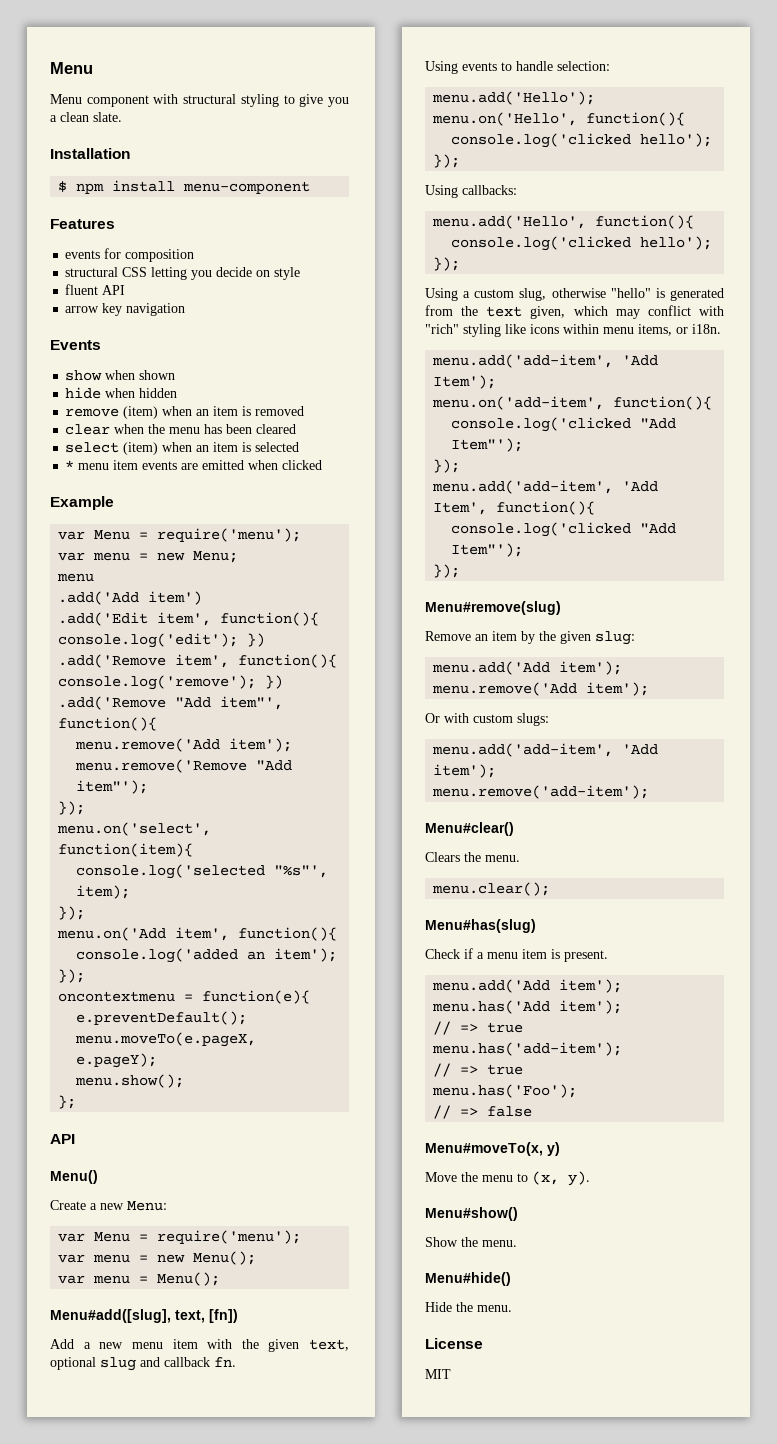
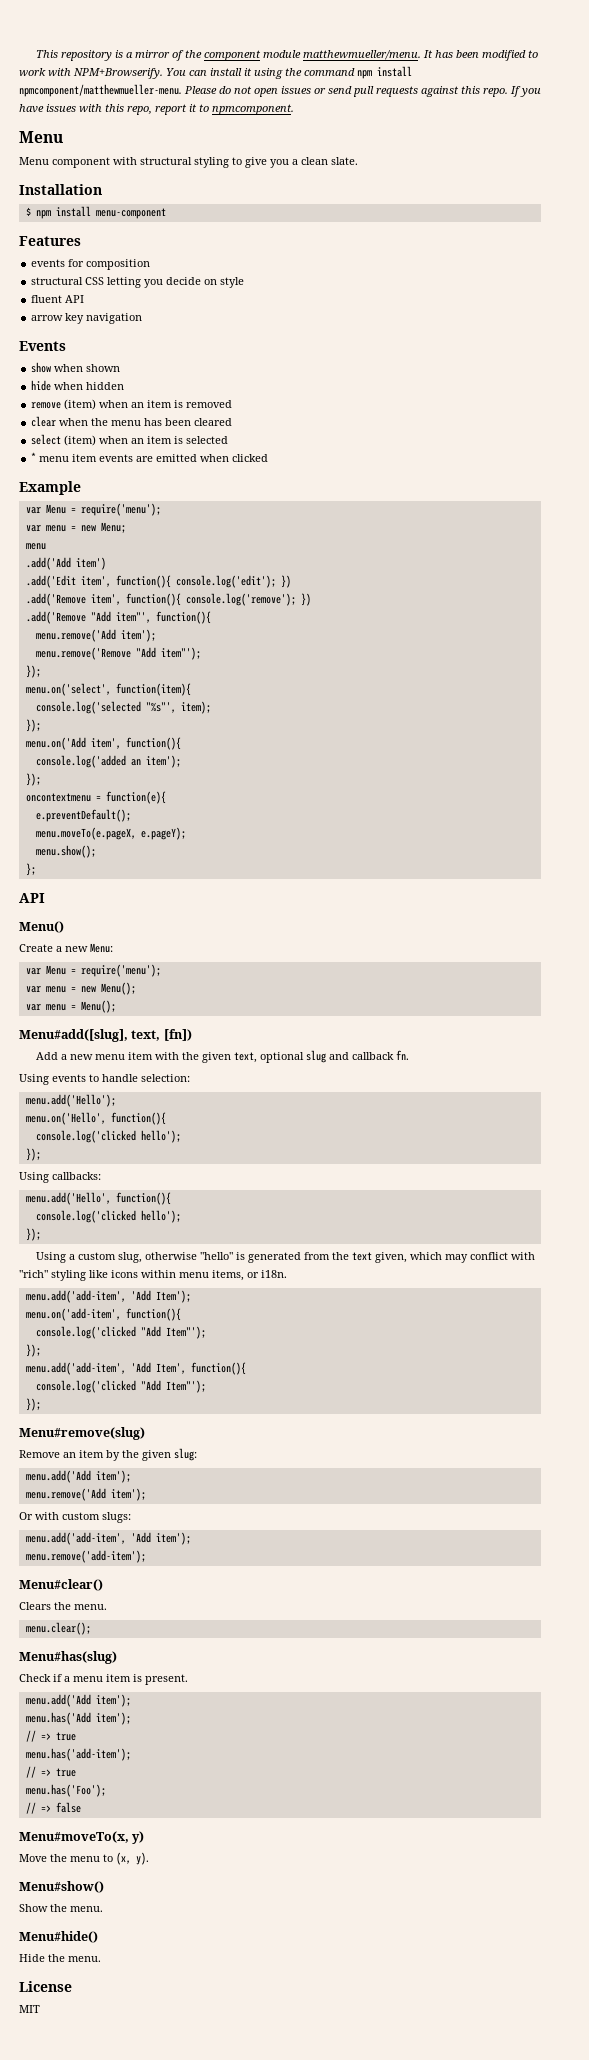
(50, 68) none -> [35,50,538,61] [19,66,412,79] [19,84,541,97] [19,104,294,115] This repository is a mirror of the component module matthewmueller/menu. It has been modified to work with NPM+Browserify. You can install it using the command npm install npmcomponent/matthewmueller-menu. Please do not open issues or send pull requests against this repo. If you have issues with this repo, report it to npmcomponent. //

